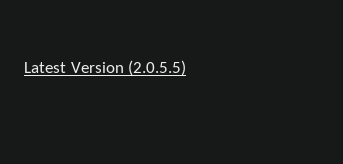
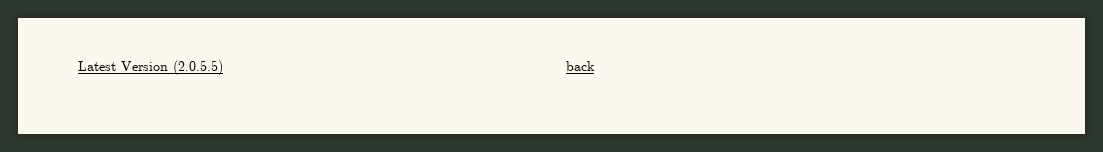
(187, 68) none -> [566,61,595,71] // back

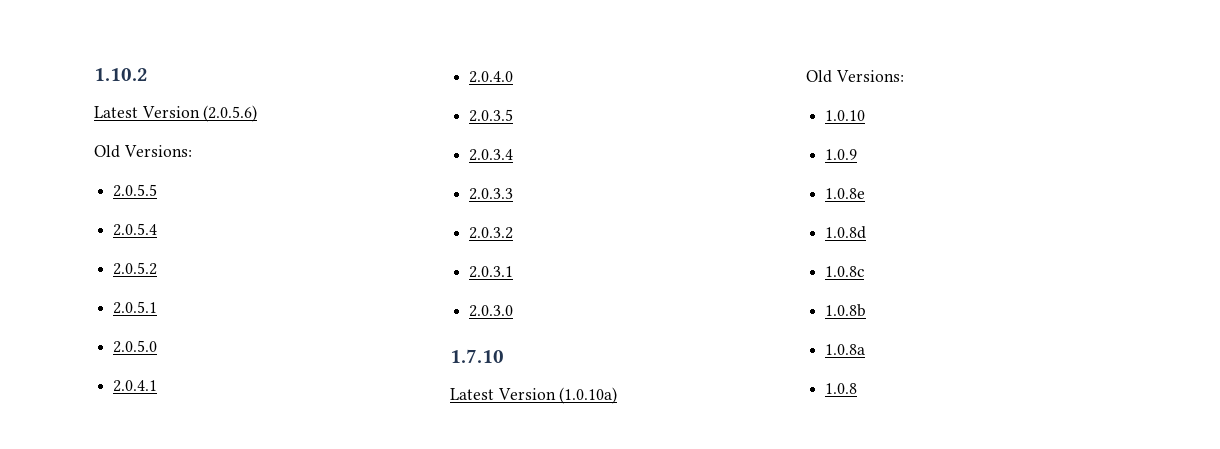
[78,60,223,75] [566,61,595,71] Latest Version (2.0.5.5) // back -> [94,68,148,81] [94,105,258,122] [94,145,192,158] [113,184,158,197] [113,223,158,236] [113,262,158,275] [113,301,158,314] [113,340,158,353] [113,380,158,392] [469,71,514,83] [469,109,514,122] [469,149,514,161] [469,188,514,200] [469,227,514,239] [469,266,514,278] [469,305,514,317] [450,349,504,363] [450,387,618,404] [806,70,904,83] [825,110,866,121] [825,149,858,160] [825,188,866,199] [825,226,867,239] [825,266,865,277] [825,304,867,317] [825,344,866,355] [825,383,858,394] 1.10.2 // Latest Version (2.0.5.6) // Old Versions: // 2.0.5.5 // 2.0.5.4 // 2.0.5.2 // 2.0.5.1 // 2.0.5.0 // 2.0.4.1 // 2.0.4.0 // 2.0.3.5 // 2.0.3.4 // 2.0.3.3 // 2.0.3.2 // 2.0.3.1 // 2.0.3.0 // 1.7.10 // Latest Version (1.0.10a) // Old Versions: // 1.0.10 // 1.0.9 // 1.0.8e // 1.0.8d // 1.0.8c // 1.0.8b // 1.0.8a // 1.0.8

